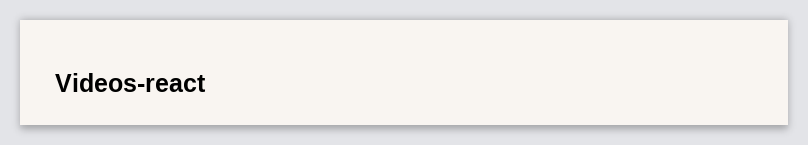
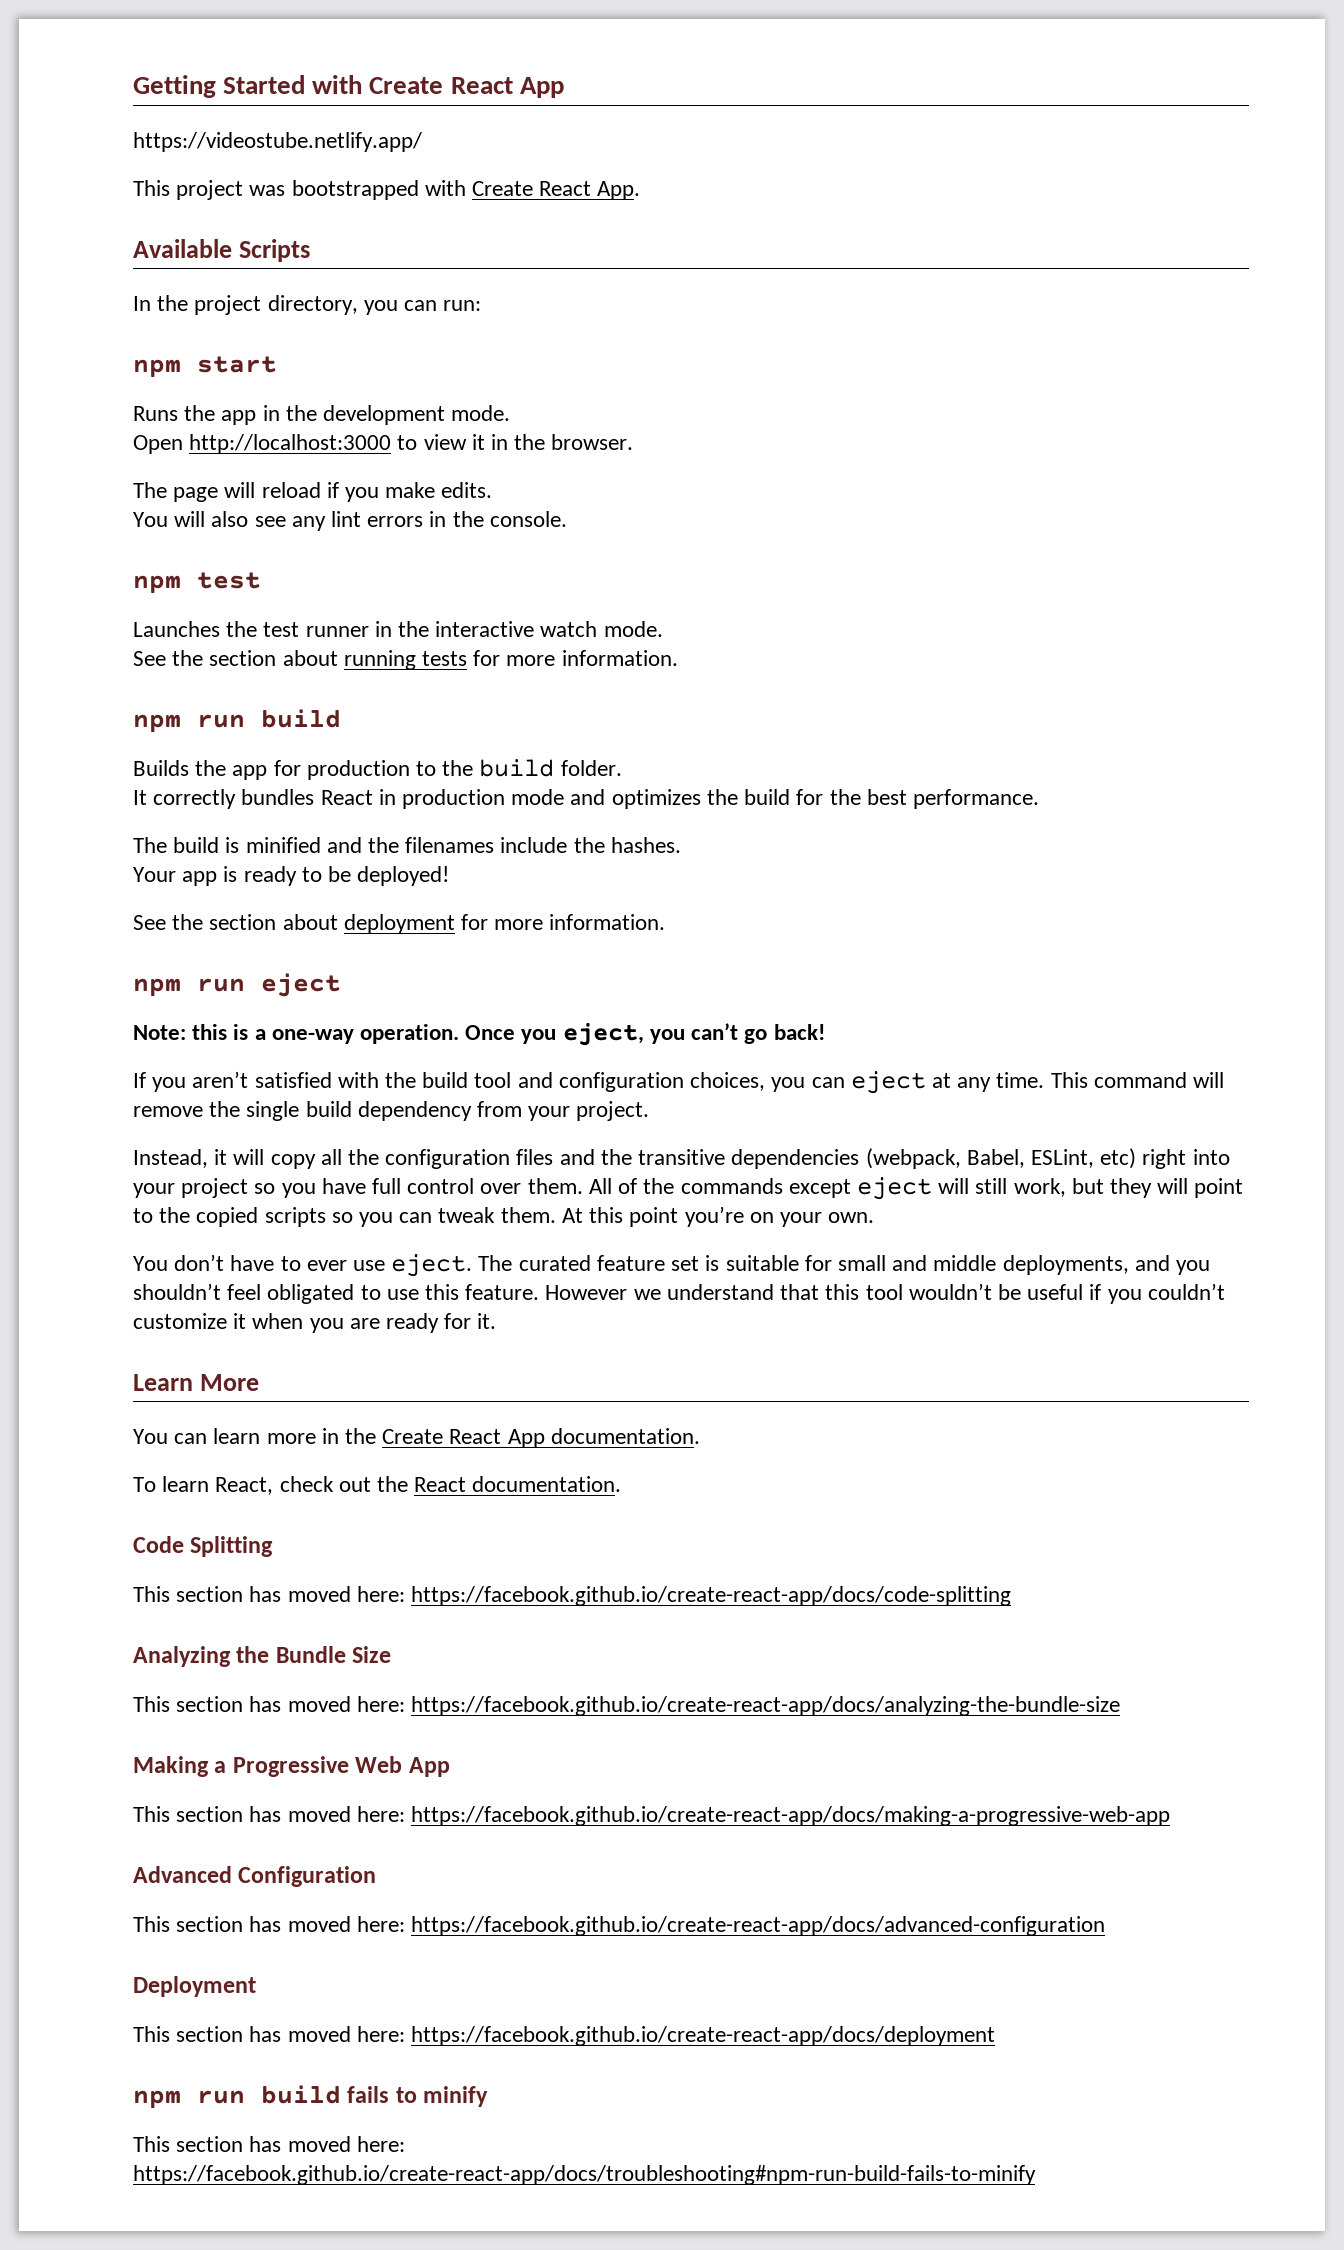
[55,73,206,92] Videos-react -> [133,75,564,98] [133,132,422,152] [133,180,641,200] [133,239,310,262] [133,295,482,315] [133,356,277,378] [133,405,511,425] [133,434,634,454] [133,482,493,502] [133,511,567,531] [133,572,261,594] [133,621,663,637] [133,650,678,670] [133,709,341,733] [133,759,622,780] [133,789,1039,809] [133,837,681,853] [133,866,450,886] [133,914,666,934] [133,973,341,997] [133,1023,825,1046] [133,1071,1224,1094] [133,1101,650,1121] [133,1148,1230,1169] [133,1177,1244,1200] [133,1206,875,1227] [133,1254,1210,1277] [133,1283,1225,1304] [133,1313,497,1333] [133,1374,259,1391] [133,1428,700,1448] [133,1476,622,1495] [133,1536,274,1557] [133,1586,1012,1606] [133,1646,392,1667] [133,1696,1121,1716] [133,1756,450,1777] [133,1806,1171,1826] [133,1866,377,1887] [133,1916,1106,1936] [133,1976,256,1997] [133,2026,996,2046] [133,2085,489,2109] [133,2136,405,2152] [133,2165,1036,2185] Getting Started with Create React App // https://videostube.netlify.app/ // This project was bootstrapped with Create React App. // Available Scripts // In the project directory, you can run: // npm start // Runs the app in the development mode. // Open http://localhost:3000 to view it in the browser. // The page will reload if you make edits. // You will also see any lint errors in the console. // npm test // Launches the test runner in the interactive watch mode. // See the section about running tests for more information. // npm run build // Builds the app for production to the build folder. // It correctly bundles React in production mode and optimizes the build for the best performance. // The build is minified and the filenames include the hashes. // Your app is ready to be deployed! // See the section about deployment for more information. // npm run eject // Note: this is a one-way operation. Once you eject, you can’t go back! // If you aren’t satisfied with the build tool and configuration choices, you can eject at any time. This command will remove the single build dependency from your project. // Instead, it will copy all the configuration files and the transitive dependencies (webpack, Babel, ESLint, etc) right into your project so you have full control over them. All of the commands except eject will still work, but they will point to the copied scripts so you can tweak them. At this point you’re on your own. // You don’t have to ever use eject. The curated feature set is suitable for small and middle deployments, and you shouldn’t feel obligated to use this feature. However we understand that this tool wouldn’t be useful if you couldn’t customize it when you are ready for it. // Learn More // You can learn more in the Create React App documentation. // To learn React, check out the React documentation. // Code Splitting // This section has moved here: https://facebook.github.io/create-react-app/docs/code-splitting // Analyzing the Bundle Size // This section has moved here: https://facebook.github.io/create-react-app/docs/analyzing-the-bundle-size // Making a Progressive Web App // This section has moved here: https://facebook.github.io/create-react-app/docs/making-a-progressive-web-app // Advanced Configuration // This section has moved here: https://facebook.github.io/create-react-app/docs/advanced-configuration // Deployment // This section has moved here: https://facebook.github.io/create-react-app/docs/deployment // npm run build fails to minify // This section has moved here: https://facebook.github.io/create-react-app/docs/troubleshooting#npm-run-build-fails-to-minify

